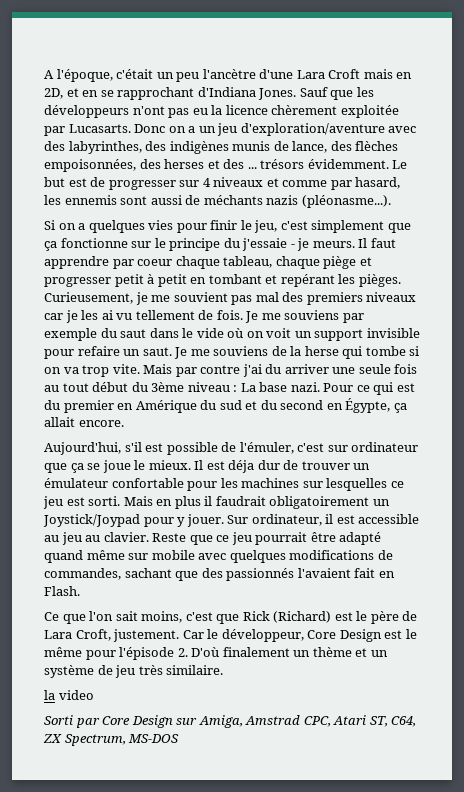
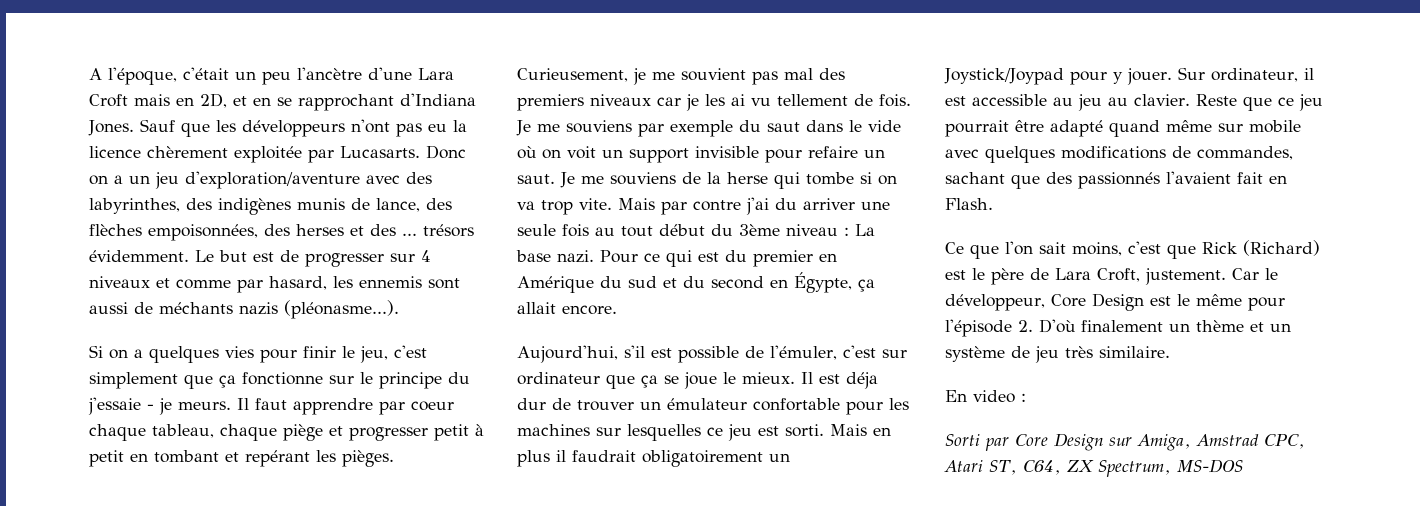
[44,690,55,700] la -> [945,390,967,402] En
(94, 695) none -> [1021,393,1026,402] :

